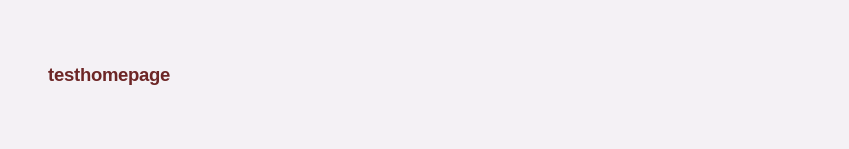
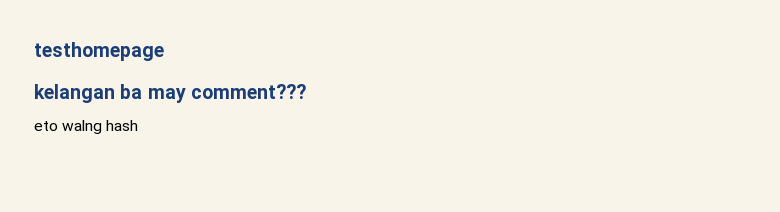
(170, 76) none -> [34,84,306,103] [34,120,139,134] // kelangan ba may comment??? // eto walng hash

